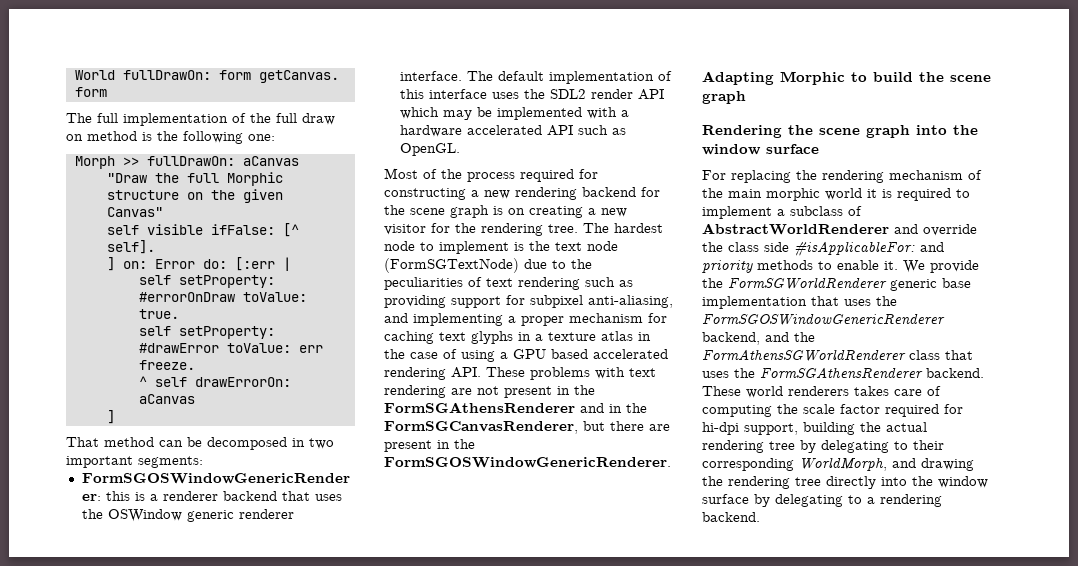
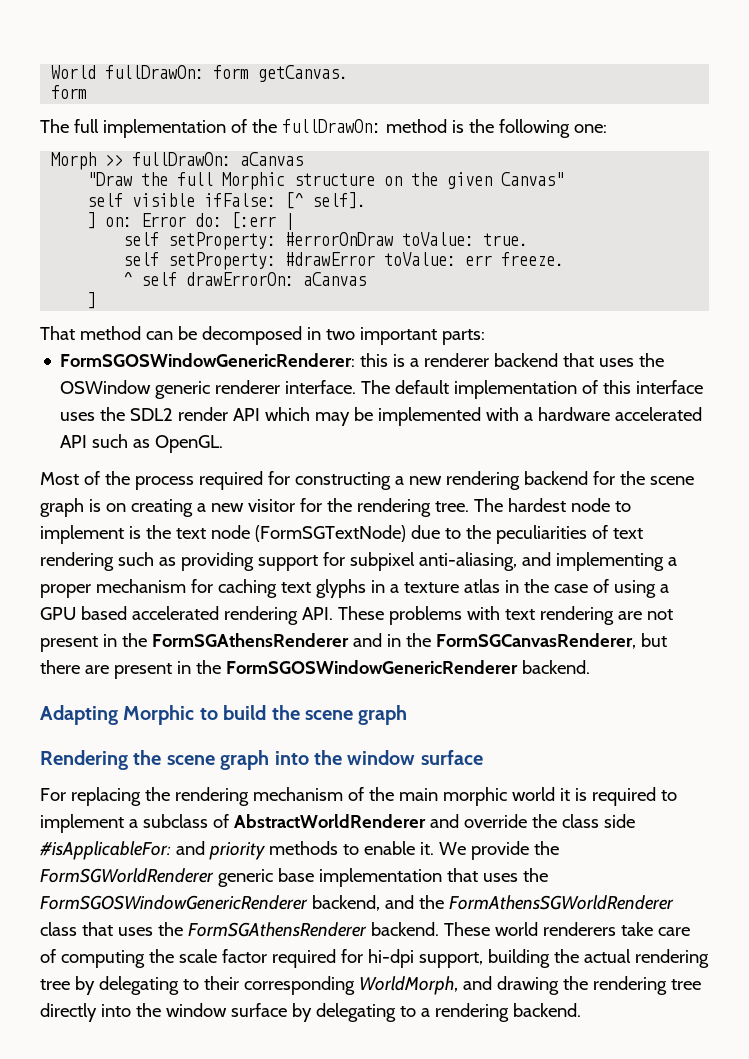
[276,113,335,125] [66,134,83,141] full draw on -> [281,119,381,133] fullDrawOn:
[138,456,203,468] segments: -> [441,329,485,345] parts:
[384,457,671,468] FormSGOSWindowGenericRenderer. -> [225,660,590,674] FormSGOSWindowGenericRenderer backend.
[854,386,889,396] takes -> [620,922,653,936] take

